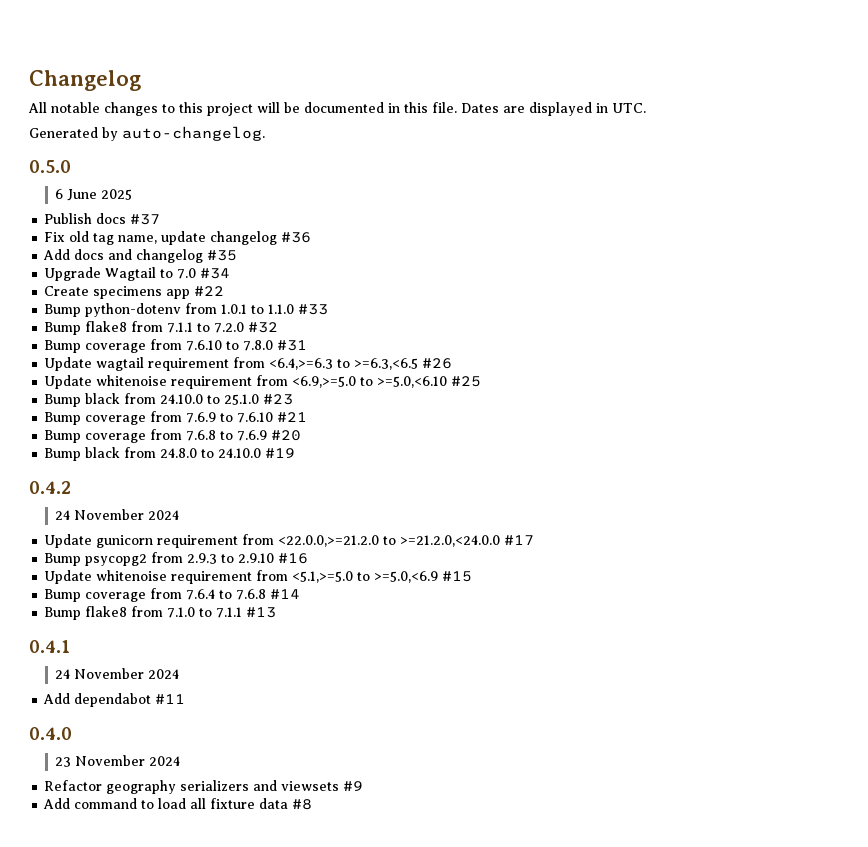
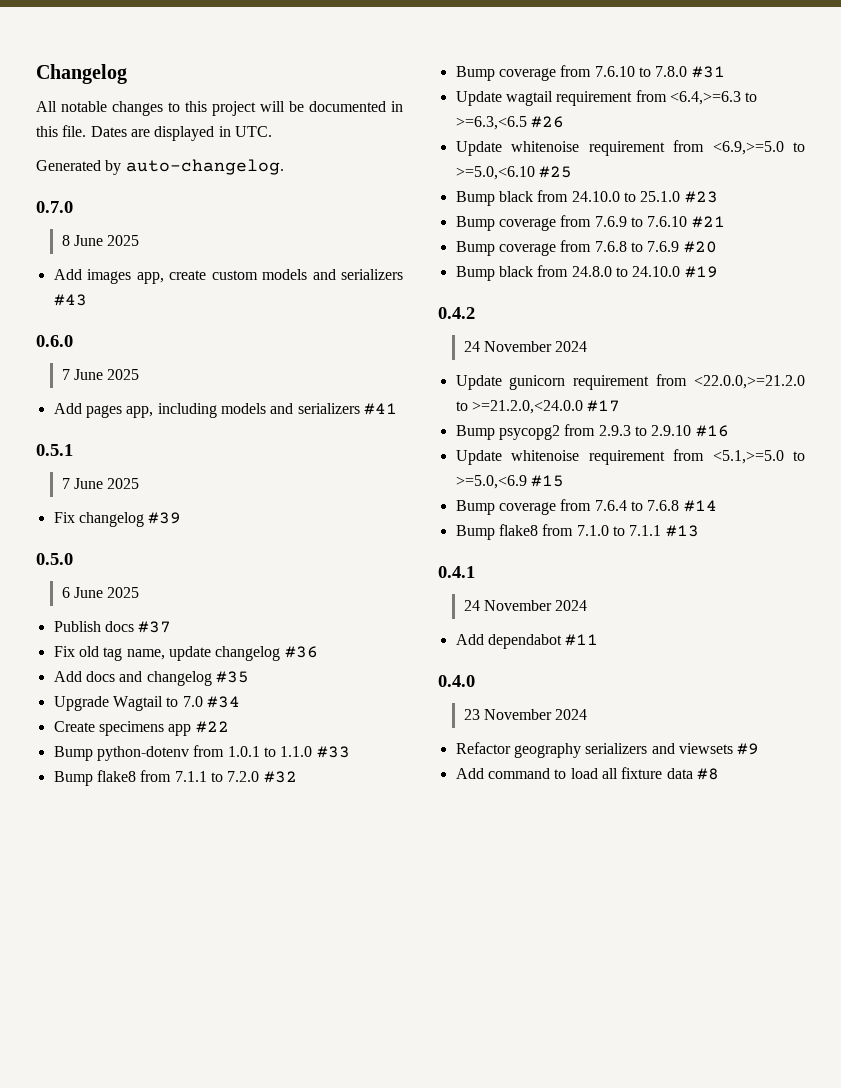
(265, 133) none -> [36,201,73,213] [61,235,140,246] [53,269,403,284] [53,294,87,306] [36,335,73,347] [61,369,140,380] [53,403,397,418] [36,444,73,456] [61,478,140,489] [53,512,182,527] // 0.7.0 // 8 June 2025 // Add images app, create custom models and serializers #43 // 0.6.0 // 7 June 2025 // Add pages app, including models and serializers #41 // 0.5.1 // 7 June 2025 // Fix changelog #39

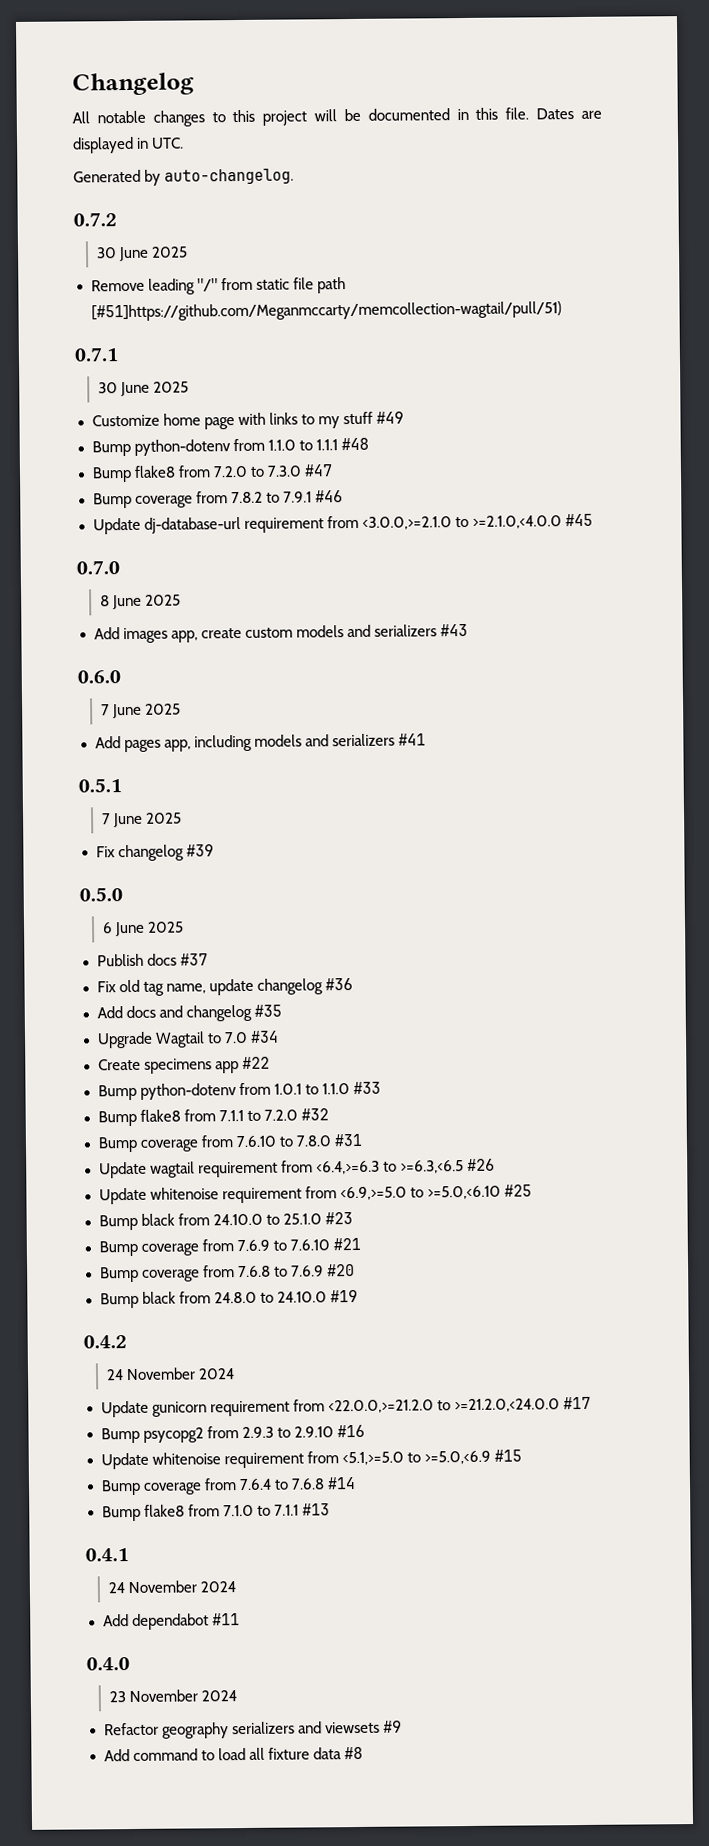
(284, 167) none -> [73,212,117,227] [95,246,188,262] [90,277,346,295] [90,301,563,322] [74,347,118,362] [97,381,189,397] [91,411,404,430] [91,437,369,457] [91,464,333,483] [92,490,343,509] [92,513,593,535] // 0.7.2 // 30 June 2025 // Remove leading "/" from static file path [#51]https://github.com/Meganmccarty/memcollection-wagtail/pull/51) // 0.7.1 // 30 June 2025 // Customize home page with links to my stuff #49 // Bump python-dotenv from 1.1.0 to 1.1.1 #48 // Bump flake8 from 7.2.0 to 7.3.0 #47 // Bump coverage from 7.8.2 to 7.9.1 #46 // Update dj-database-url requirement from <3.0.0,>=2.1.0 to >=2.1.0,<4.0.0 #45

